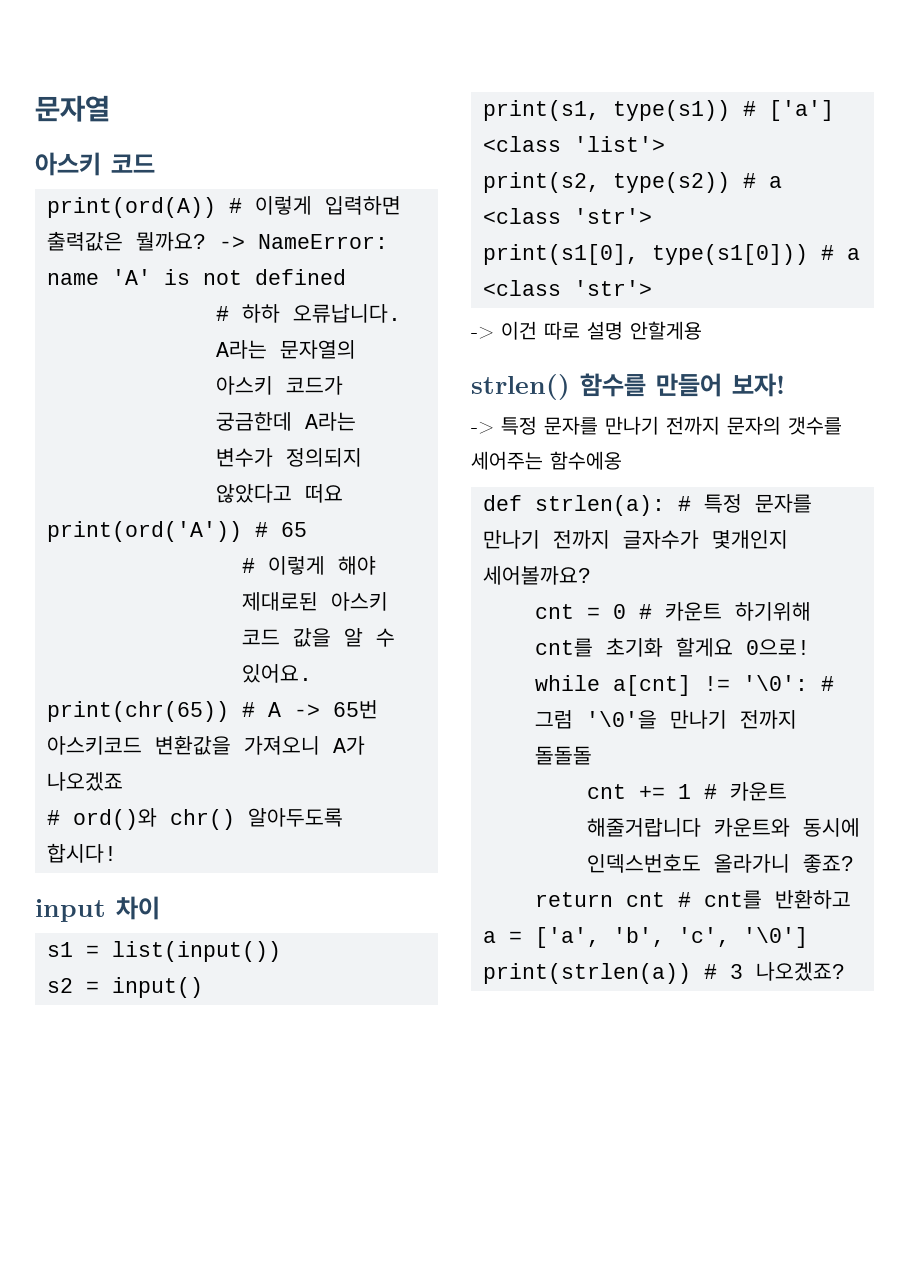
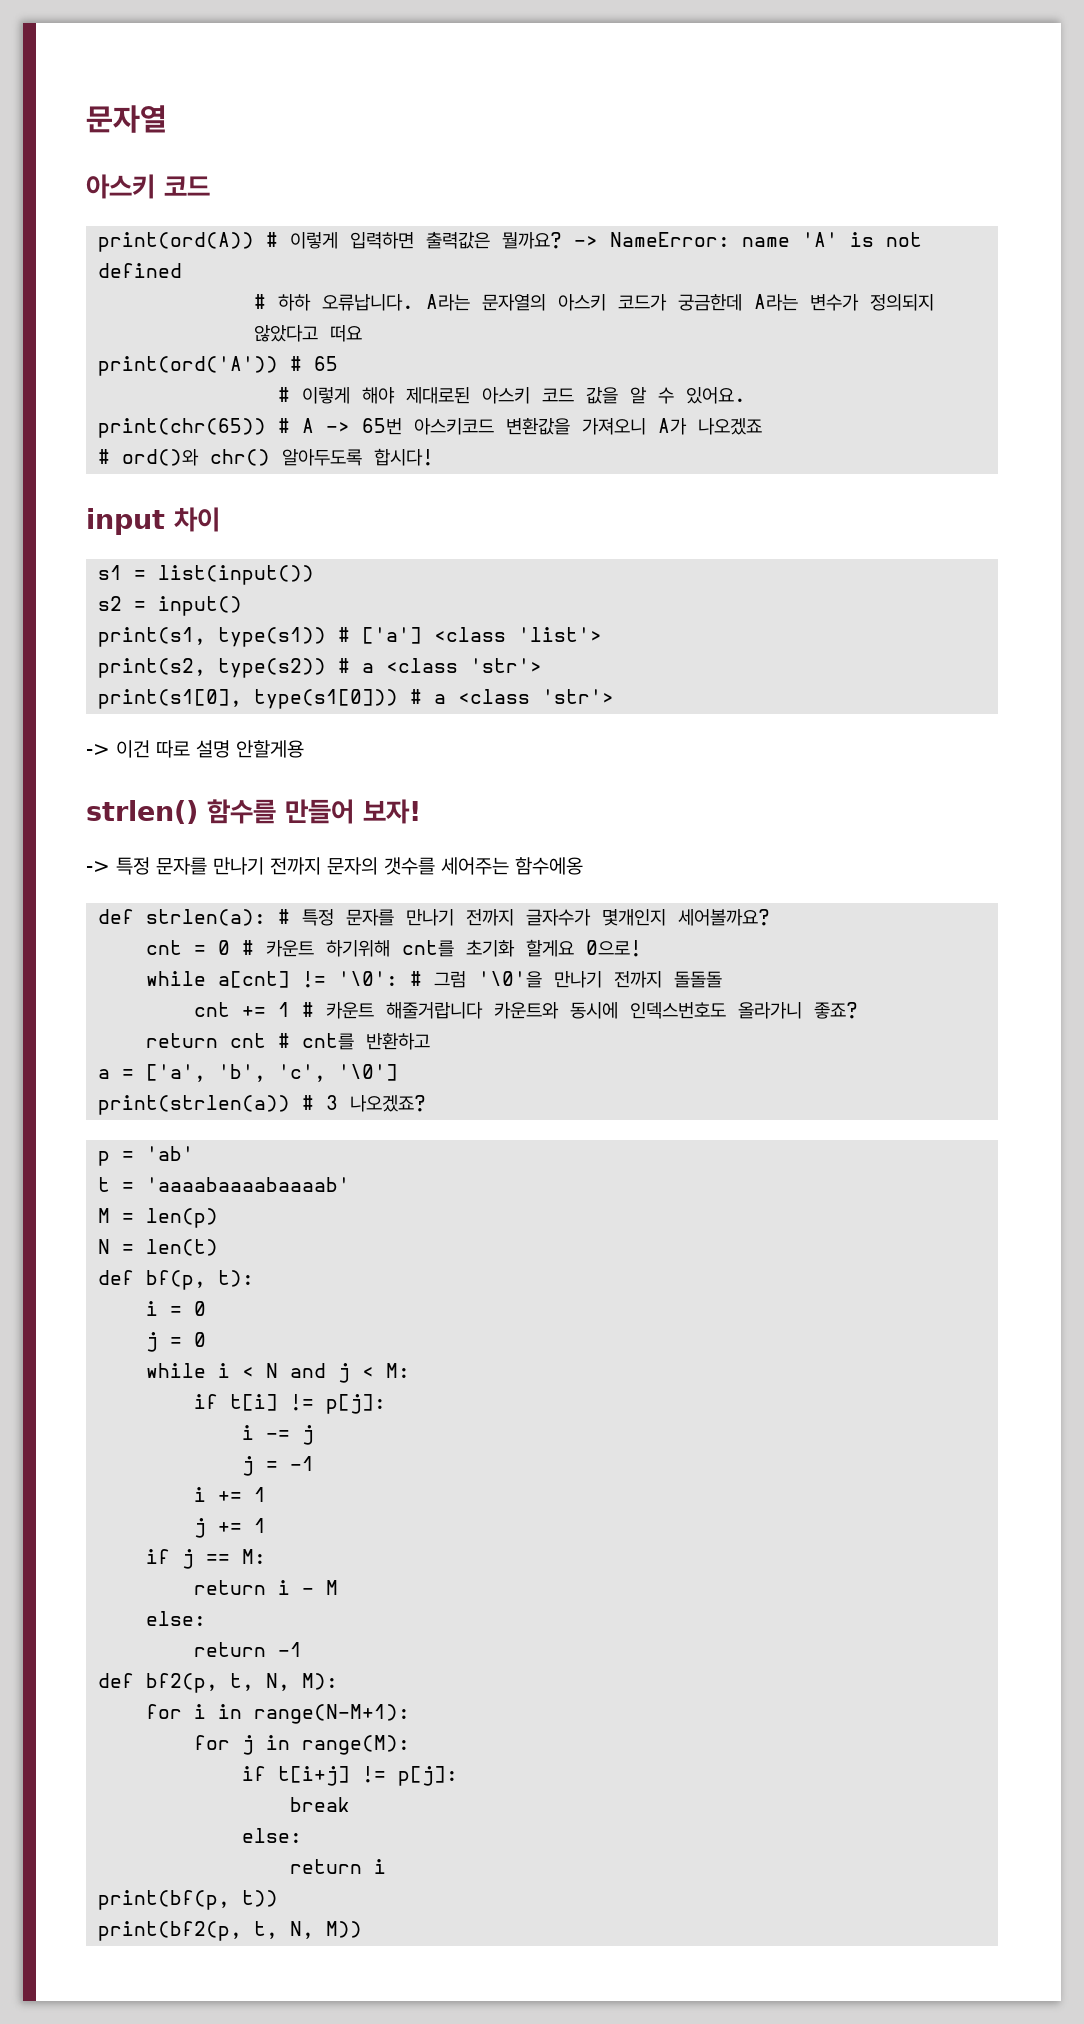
(846, 971) none -> [98,1146,194,1166] [98,1177,350,1192] [98,1208,218,1228] [98,1239,218,1256] [98,1270,254,1290] [146,1301,206,1316] [146,1332,206,1352] [146,1363,410,1383] [194,1394,386,1414] [242,1425,314,1445] [242,1456,314,1476] [194,1487,266,1502] [194,1518,266,1538] [146,1549,266,1569] [194,1580,338,1595] [146,1611,206,1626] [194,1642,302,1657] [98,1673,338,1693] [146,1704,410,1724] [194,1735,410,1755] [242,1766,458,1786] [290,1797,350,1812] [242,1828,302,1843] [290,1859,386,1874] [98,1890,278,1910] [98,1921,362,1941] // p = 'ab' // t = 'aaaabaaaabaaaab' // M = len(p) // N = len(t) // def bf(p, t): // i = 0 // j = 0 // while i < N and j < M: // if t[i] != p[j]: // i -= j // j = -1 // i += 1 // j += 1 // if j == M: // return i - M // else: // return -1 // def bf2(p, t, N, M): // for i in range(N-M+1): // for j in range(M): // if t[i+j] != p[j]: // break // else: // return i // print(bf(p, t)) // print(bf2(p, t, N, M))

